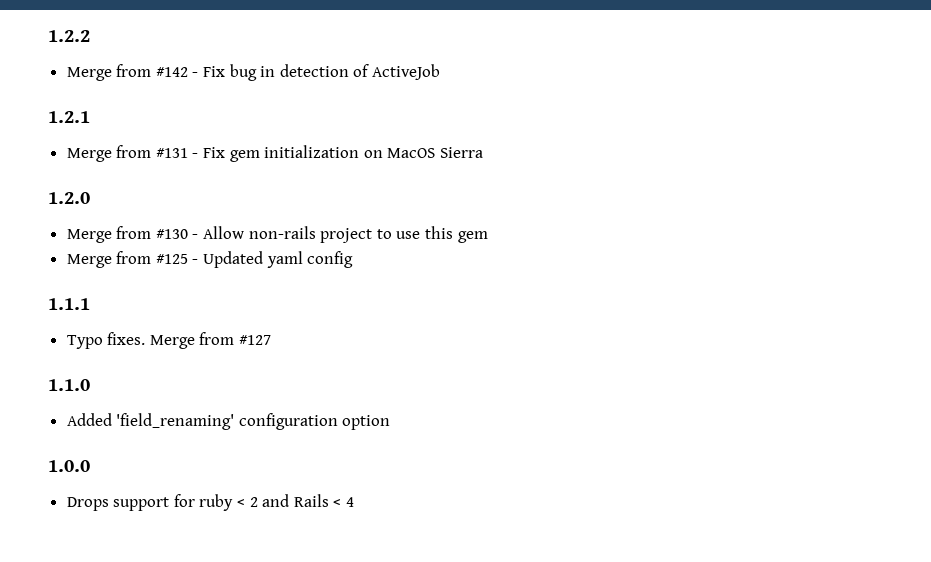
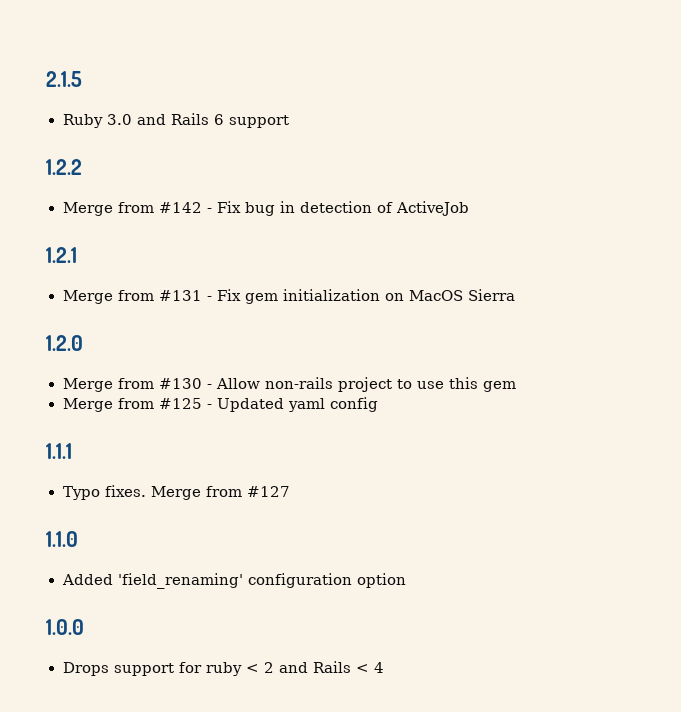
(48, 36) none -> [46,71,82,87] [62,113,289,128] 2.1.5 // Ruby 3.0 and Rails 6 support //

